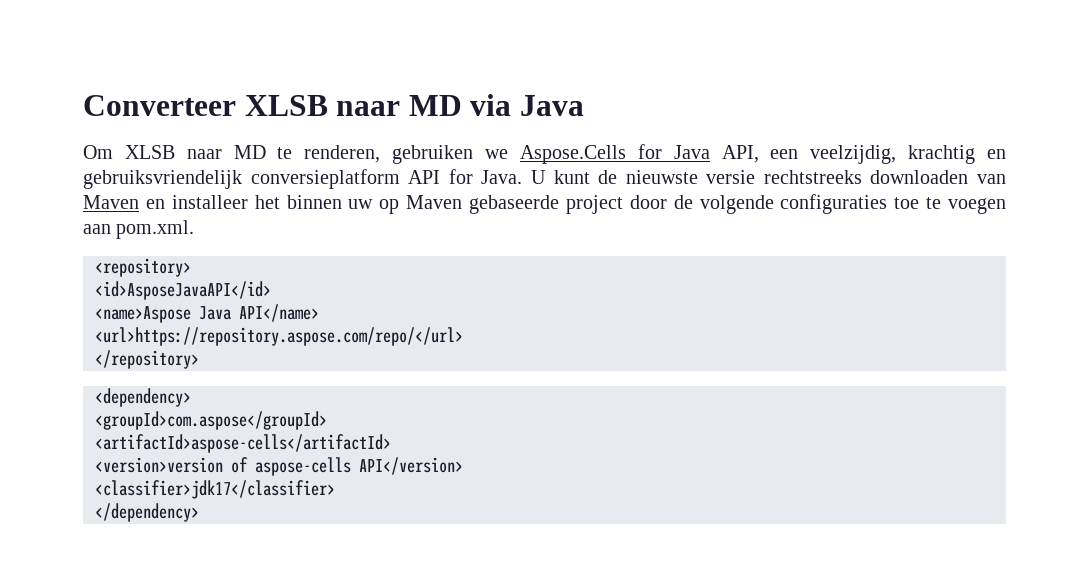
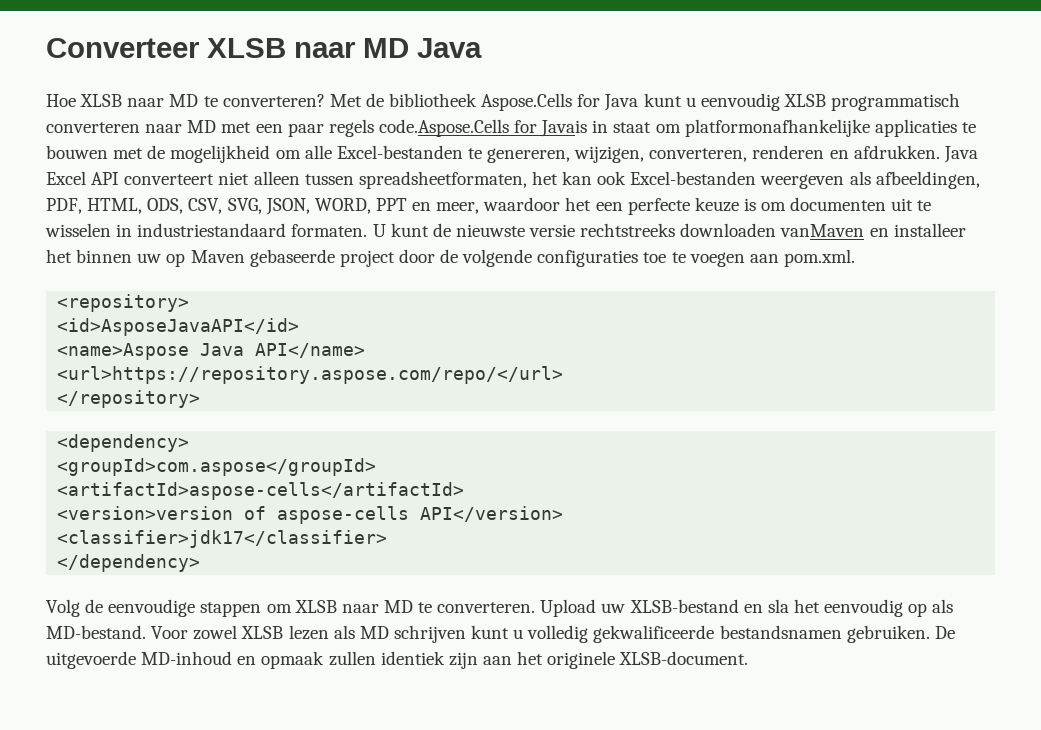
[470,94,512,116] via -> (409, 48) none
[83,144,1007,164] [83,169,523,189] Om XLSB naar MD te renderen, gebruiken we Aspose.Cells for Java API, een veelzijdig, krachtig en gebruiksvriendelijk conversieplatform API for Java. -> [46,93,961,111] [46,119,976,137] [46,145,978,163] [46,171,980,189] [46,197,932,215] [45,223,368,237] Hoe XLSB naar MD te converteren? Met de bibliotheek Aspose.Cells for Java kunt u eenvoudig XLSB programmatisch converteren naar MD met een paar regels code.Aspose.Cells for Javais in staat om platformonafhankelijke applicaties te bouwen met de mogelijkheid om alle Excel-bestanden te genereren, wijzigen, converteren, renderen en afdrukken. Java Excel API converteert niet alleen tussen spreadsheetformaten, het kan ook Excel-bestanden weergeven als afbeeldingen, PDF, HTML, ODS, CSV, SVG, JSON, WORD, PPT en meer, waardoor het een perfecte keuze is om documenten uit te wisselen in industriestandaard formaten.
[977,174,1007,184] [83,195,139,209] van Maven -> [780,224,865,237] vanMaven
(199, 512) none -> [46,599,954,617] [46,625,955,643] [46,651,749,669] // Volg de eenvoudige stappen om XLSB naar MD te converteren. Upload uw XLSB-bestand en sla het eenvoudig op als MD-bestand. Voor zowel XLSB lezen als MD schrijven kunt u volledig gekwalificeerde bestandsnamen gebruiken. De uitgevoerde MD-inhoud en opmaak zullen identiek zijn aan het originele XLSB-document.

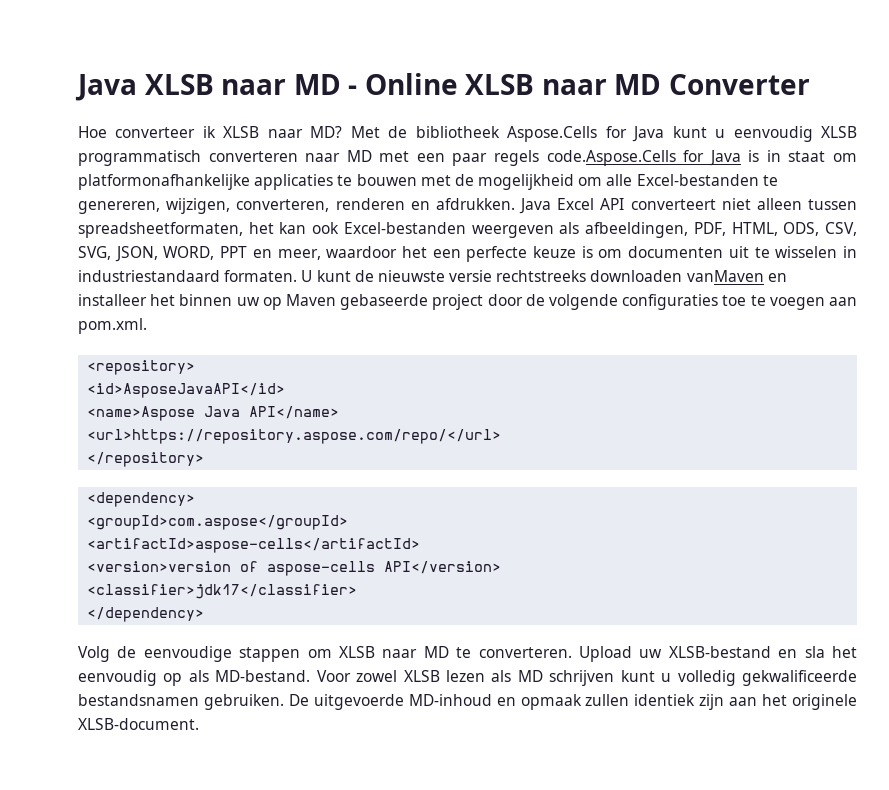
[46,38,482,58] [46,94,325,107] Converteer XLSB naar MD Java // Hoe XLSB naar MD te converteren? -> [75,73,811,101] [78,126,343,138] Java XLSB naar MD - Online XLSB naar MD Converter // Hoe converteer ik XLSB naar MD?
[541,120,588,137] Javais -> [708,150,760,166] Java is

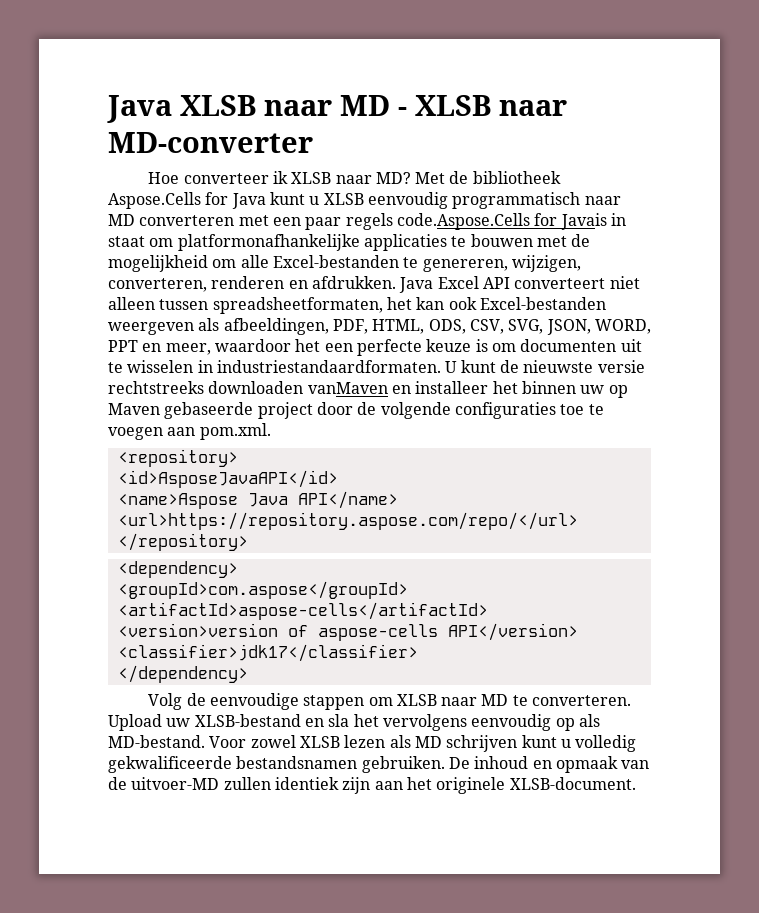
[364,73,811,95] Online XLSB naar MD Converter -> [415,95,567,116] [108,132,313,153] XLSB naar MD-converter
[733,126,858,142] [78,150,372,166] eenvoudig XLSB programmatisch converteren naar MD -> [323,192,621,209] [108,214,235,226] XLSB eenvoudig programmatisch naar MD converteren
[708,150,760,166] Java is -> [560,213,607,230] Javais
[78,270,298,282] industriestandaard formaten. -> [216,360,441,373] industriestandaardformaten.
(857, 652) none -> [382,714,467,731] vervolgens
[313,694,582,710] uitgevoerde MD-inhoud en opmaak -> [474,756,650,773] [108,777,220,790] inhoud en opmaak van de uitvoer-MD

